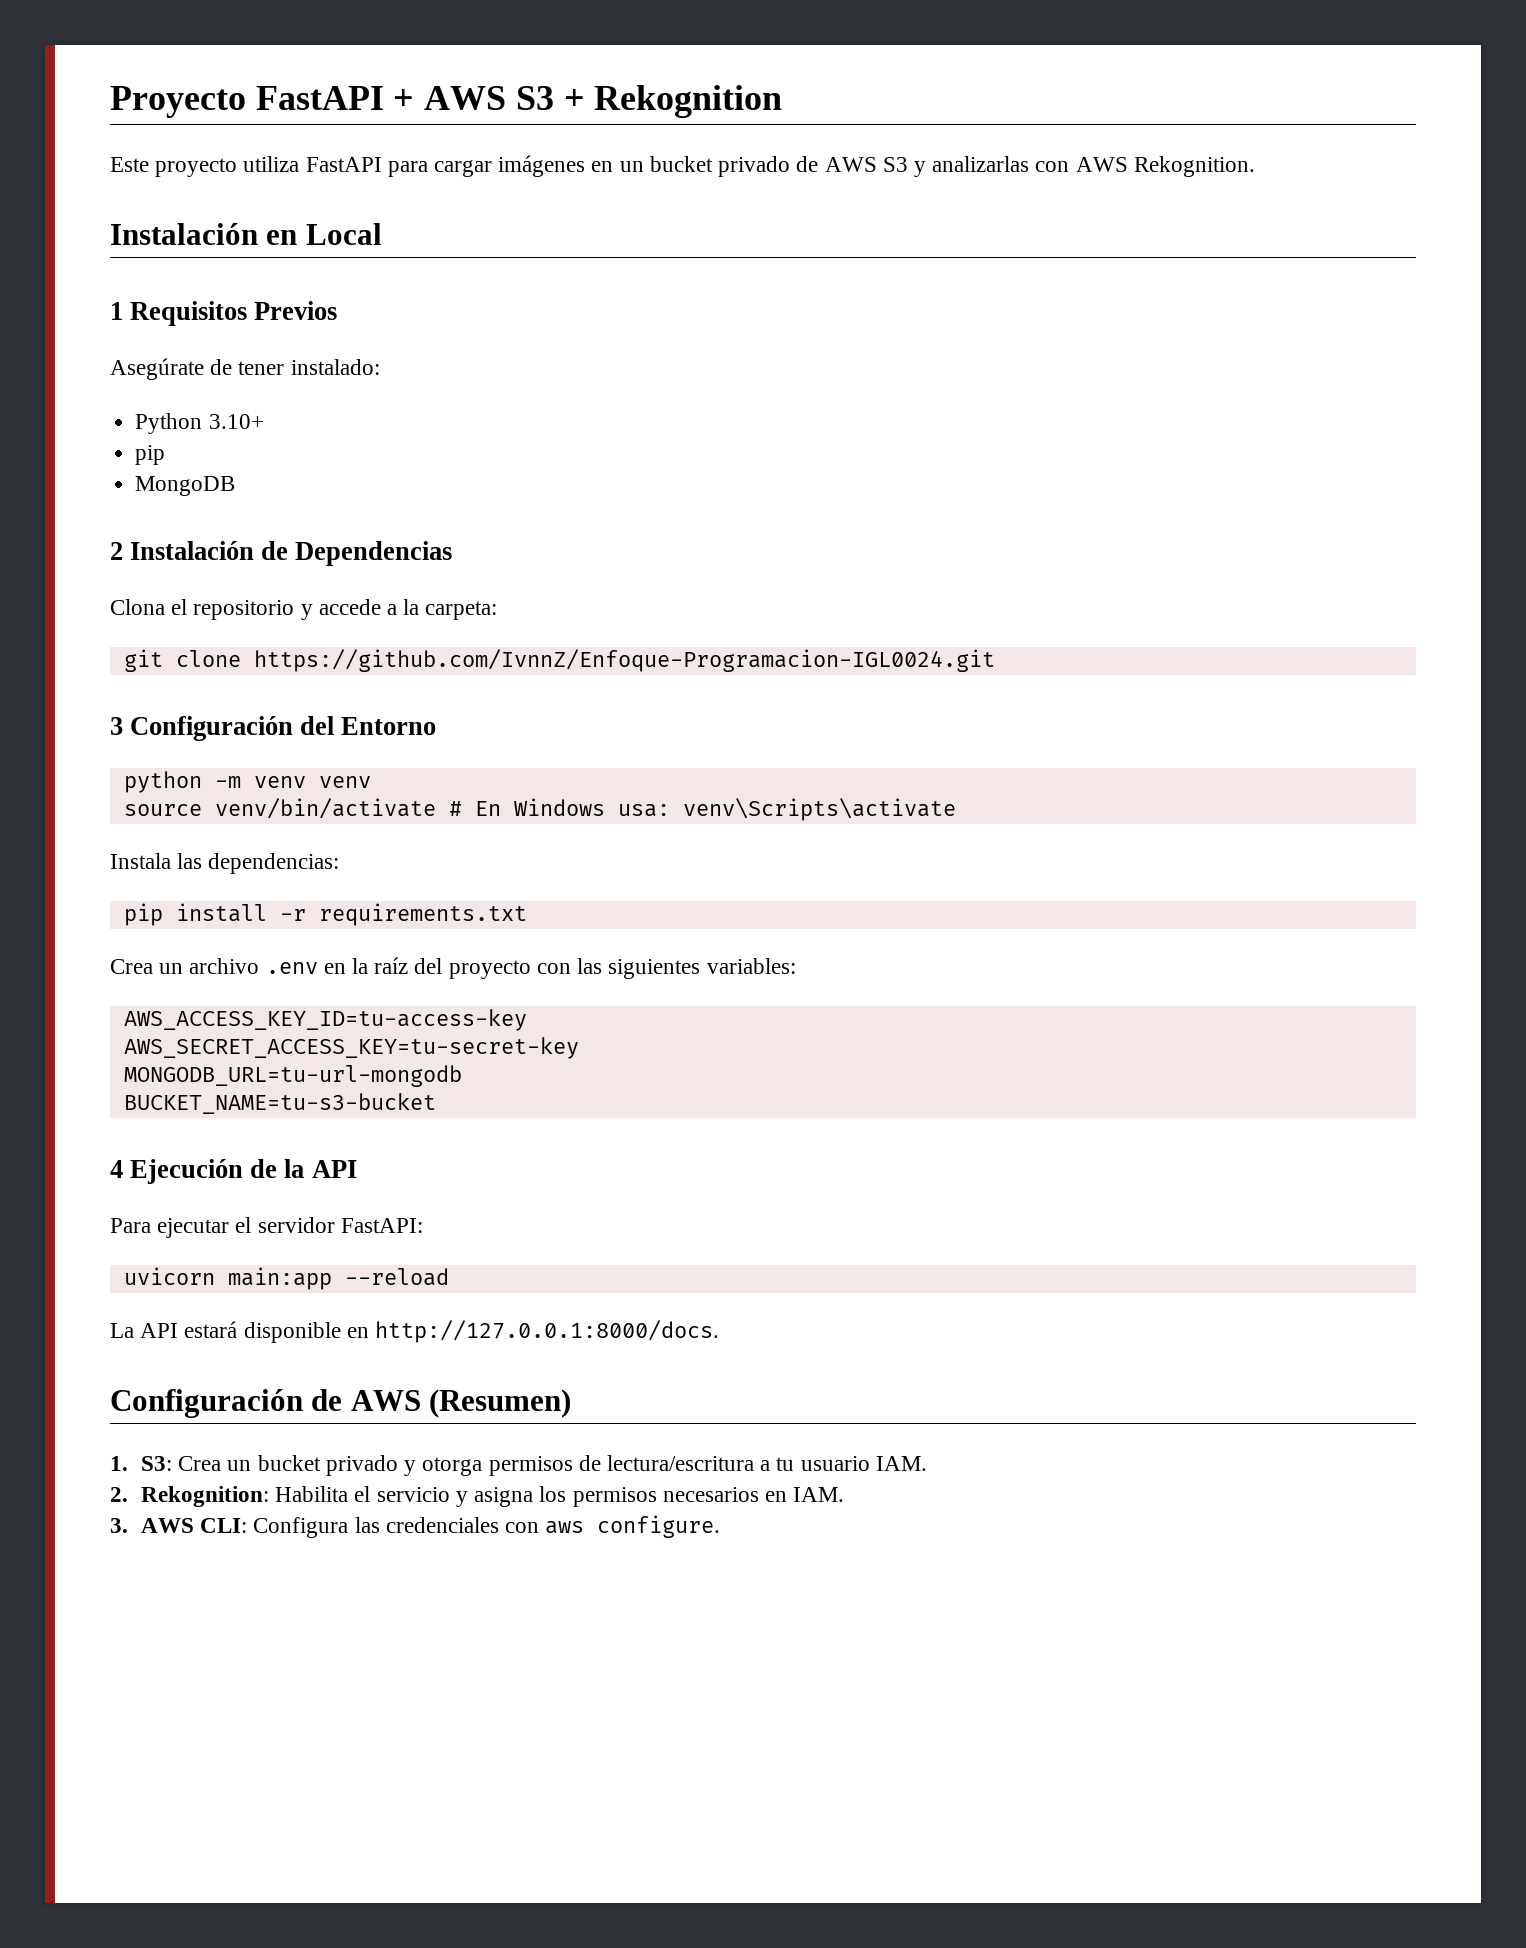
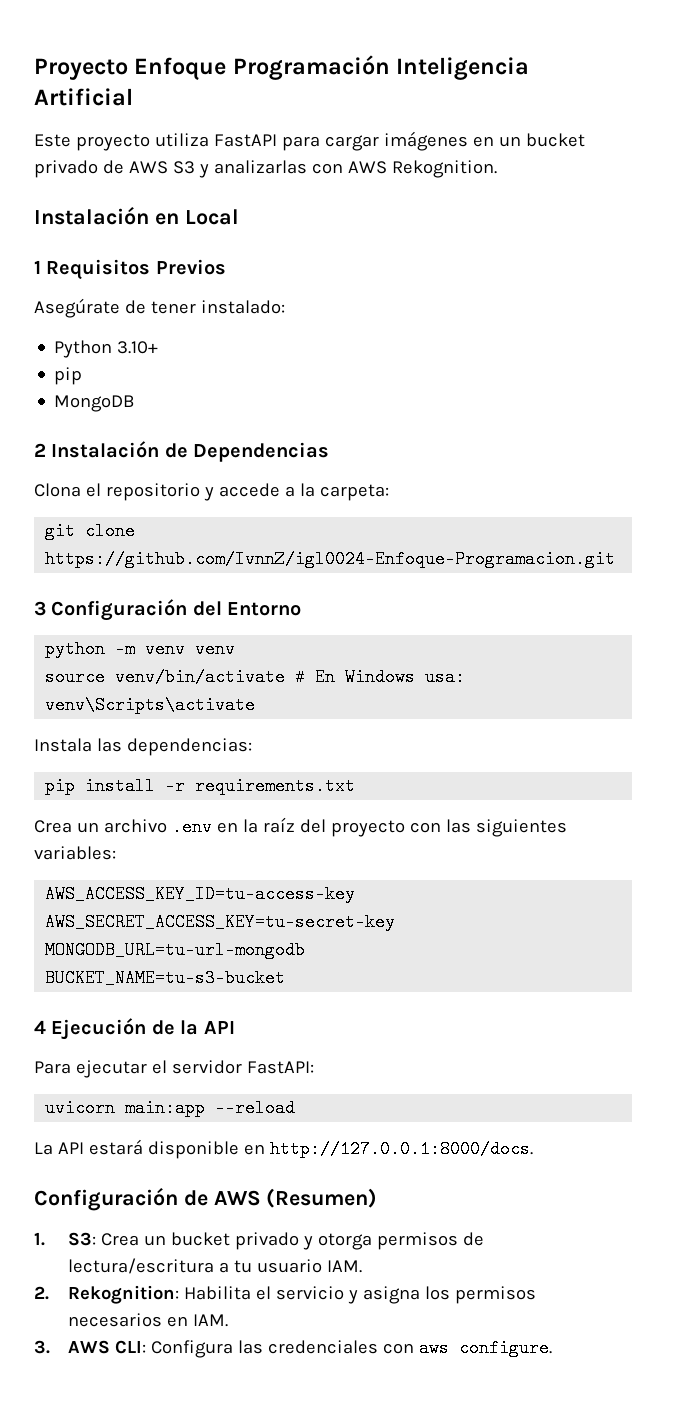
[255,85,783,118] FastAPI + AWS S3 + Rekognition -> [134,55,530,80] [34,88,133,106] Enfoque Programación Inteligencia Artificial
[253,649,995,672] https://github.com/IvnnZ/Enfoque-Programacion-IGL0024.git -> [45,550,616,568] https://github.com/IvnnZ/igl0024-Enfoque-Programacion.git

